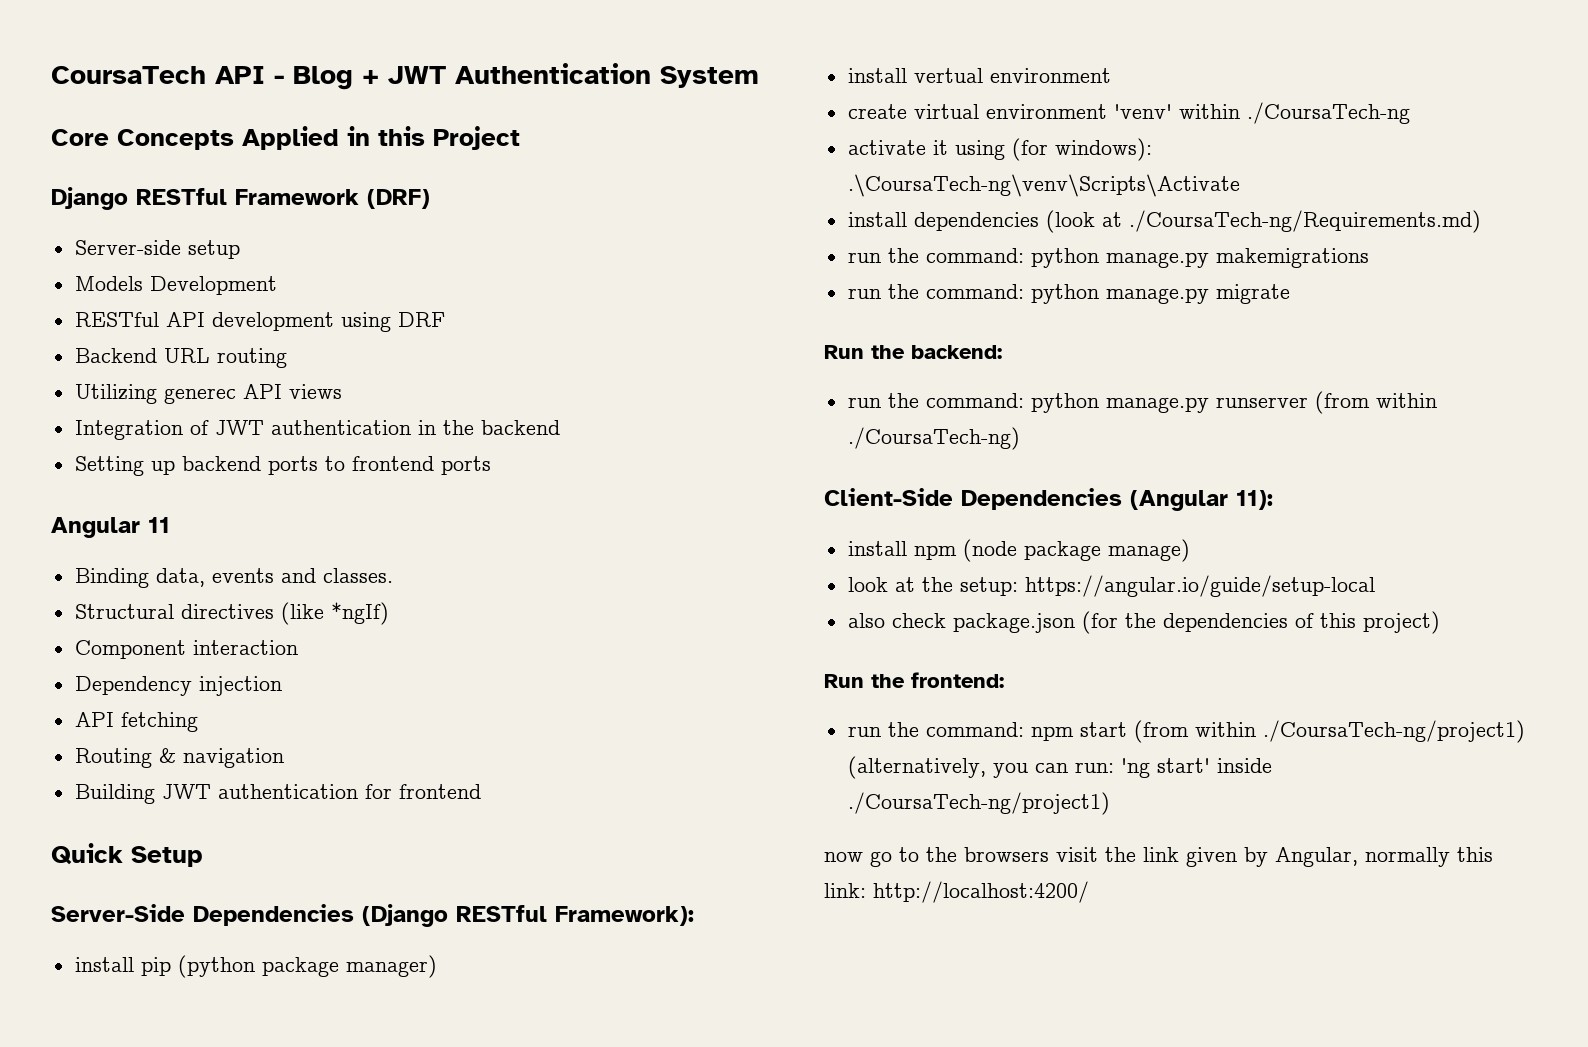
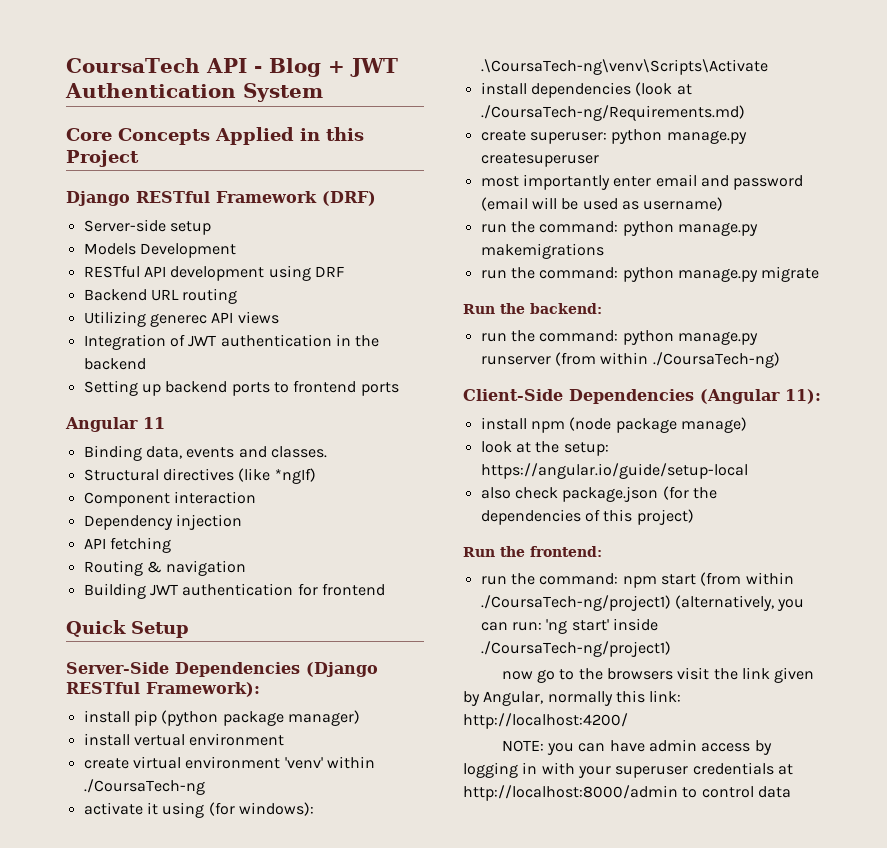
(1481, 221) none -> [480,129,747,144] [480,153,599,167] [480,174,804,190] [480,197,724,211] // create superuser: python manage.py createsuperuser // most importantly enter email and password (email will be used as username)
(1089, 892) none -> [501,739,772,755] [463,762,793,778] [463,785,791,801] // NOTE: you can have admin access by logging in with your superuser credentials at http://localhost:8000/admin to control data

